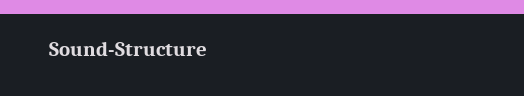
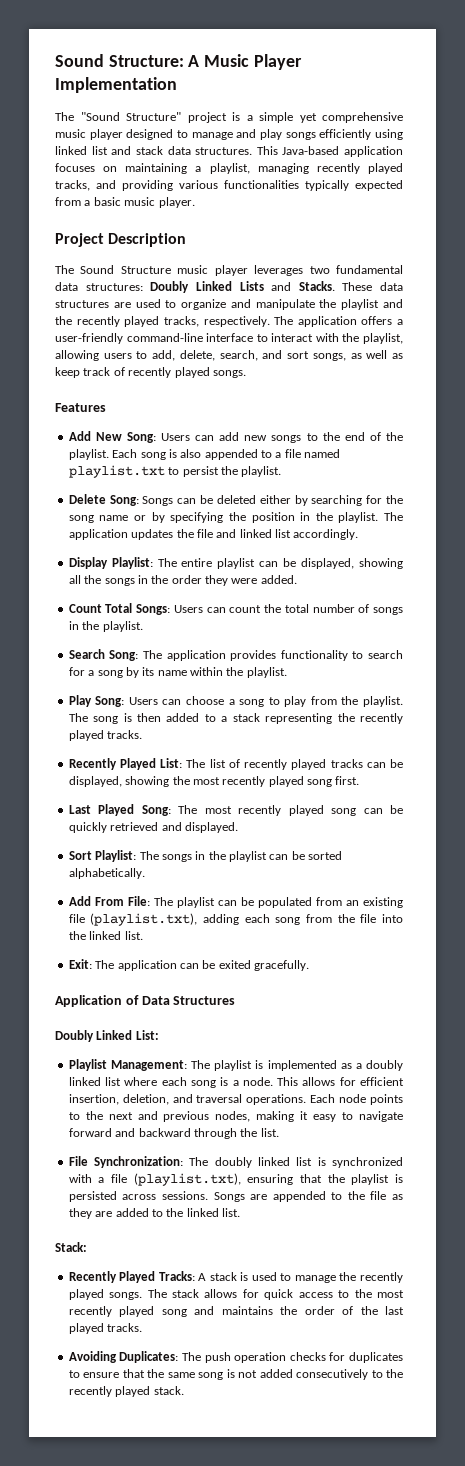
[49,41,207,56] Sound-Structure -> [55,54,302,70] [55,77,177,93] [55,112,403,123] [55,129,403,140] [55,146,403,157] [55,163,403,174] [55,180,403,191] [55,197,195,208] [55,233,187,247] [55,265,403,276] [55,281,403,293] [55,299,403,310] [55,316,403,327] [55,333,403,344] [55,350,404,361] [55,367,246,378] [55,403,106,412] [68,431,403,443] [68,449,341,460] [68,465,282,478] [68,494,403,506] [68,512,403,523] [68,529,359,540] [68,557,403,569] [68,575,297,586] [68,603,403,615] [68,621,143,632] [68,649,403,661] [68,667,287,678] [68,695,403,707] [68,713,404,724] [68,730,143,741] [68,758,403,770] [68,776,360,787] [68,804,404,816] [68,822,238,833] [68,850,343,862] [68,868,145,879] [68,896,403,908] [68,913,403,926] [68,931,143,940] [68,959,309,971] [55,995,236,1007] [55,1030,159,1042] [68,1059,403,1071] [68,1077,404,1088] [68,1094,403,1105] [68,1111,404,1122] [68,1128,279,1139] [68,1156,403,1168] [68,1173,403,1186] [68,1191,403,1202] [68,1208,240,1219] [55,1242,87,1252] [68,1271,403,1283] [68,1289,405,1300] [68,1306,405,1317] [68,1323,143,1334] [68,1351,403,1363] [68,1369,403,1380] [68,1386,184,1397] Sound Structure: A Music Player Implementation // The "Sound Structure" project is a simple yet comprehensive music player designed to manage and play songs efficiently using linked list and stack data structures. This Java-based application focuses on maintaining a playlist, managing recently played tracks, and providing various functionalities typically expected from a basic music player. // Project Description // The Sound Structure music player leverages two fundamental data structures: Doubly Linked Lists and Stacks. These data structures are used to organize and manipulate the playlist and the recently played tracks, respectively. The application offers a user-friendly command-line interface to interact with the playlist, allowing users to add, delete, search, and sort songs, as well as keep track of recently played songs. // Features // Add New Song: Users can add new songs to the end of the playlist. Each song is also appended to a file named playlist.txt to persist the playlist. // Delete Song: Songs can be deleted either by searching for the song name or by specifying the position in the playlist. The application updates the file and linked list accordingly. // Display Playlist: The entire playlist can be displayed, showing all the songs in the order they were added. // Count Total Songs: Users can count the total number of songs in the playlist. // Search Song: The application provides functionality to search for a song by its name within the playlist. // Play Song: Users can choose a song to play from the playlist. The song is then added to a stack representing the recently played tracks. // Recently Played List: The list of recently played tracks can be displayed, showing the most recently played song first. // Last Played Song: The most recently played song can be quickly retrieved and displayed. // Sort Playlist: The songs in the playlist can be sorted alphabetically. // Add From File: The playlist can be populated from an existing file (playlist.txt), adding each song from the file into the linked list. // Exit: The application can be exited gracefully. // Application of Data Structures // Doubly Linked List: // Playlist Management: The playlist is implemented as a doubly linked list where each song is a node. This allows for efficient insertion, deletion, and traversal operations. Each node points to the next and previous nodes, making it easy to navigate forward and backward through the list. // File Synchronization: The doubly linked list is synchronized with a file (playlist.txt), ensuring that the playlist is persisted across sessions. Songs are appended to the file as they are added to the linked list. // Stack: // Recently Played Tracks: A stack is used to manage the recently played songs. The stack allows for quick access to the most recently played song and maintains the order of the last played tracks. // Avoiding Duplicates: The push operation checks for duplicates to ensure that the same song is not added consecutively to the recently played stack.

